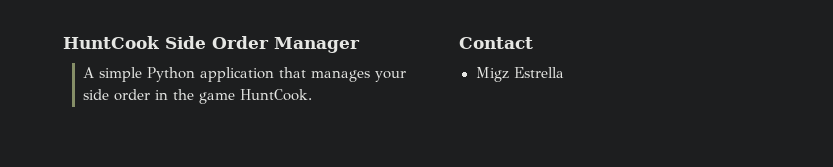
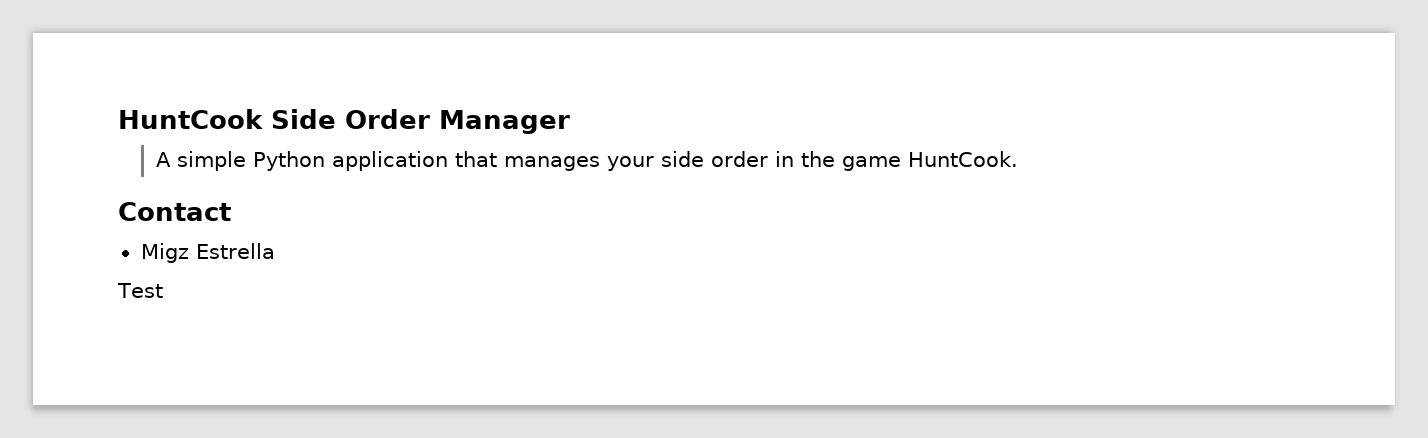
(564, 72) none -> [117,283,163,298] // Test

